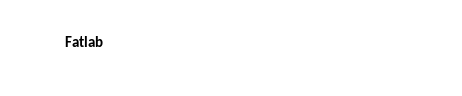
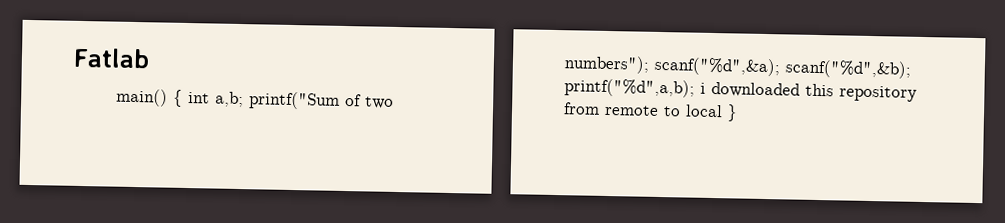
(103, 41) none -> [115,88,394,110] [564,55,912,79] [564,78,917,102] [563,102,738,122] // main() { int a,b; printf("Sum of two numbers"); scanf("%d",&a); scanf("%d",&b); printf("%d",a,b); i downloaded this repository from remote to local }

